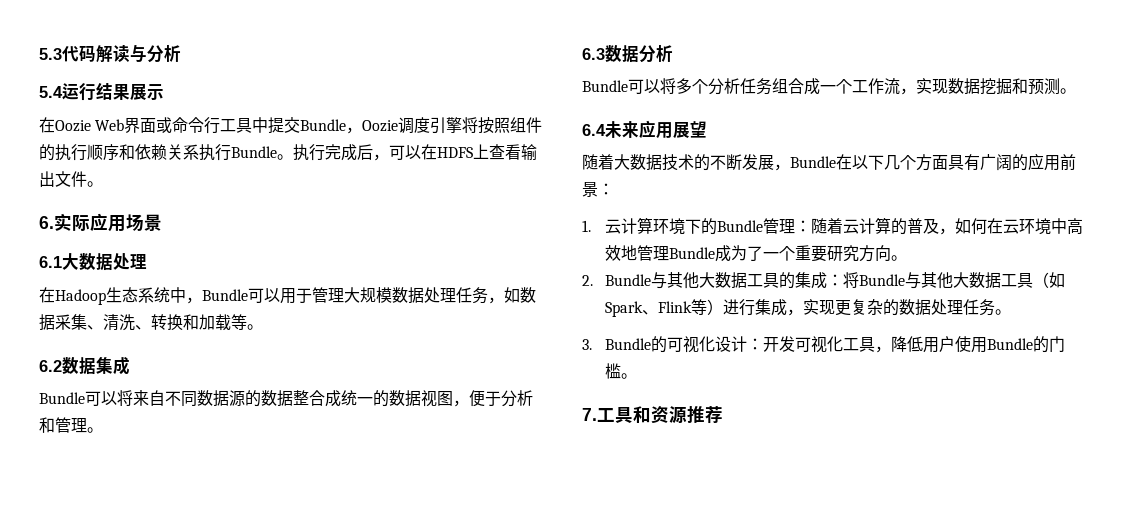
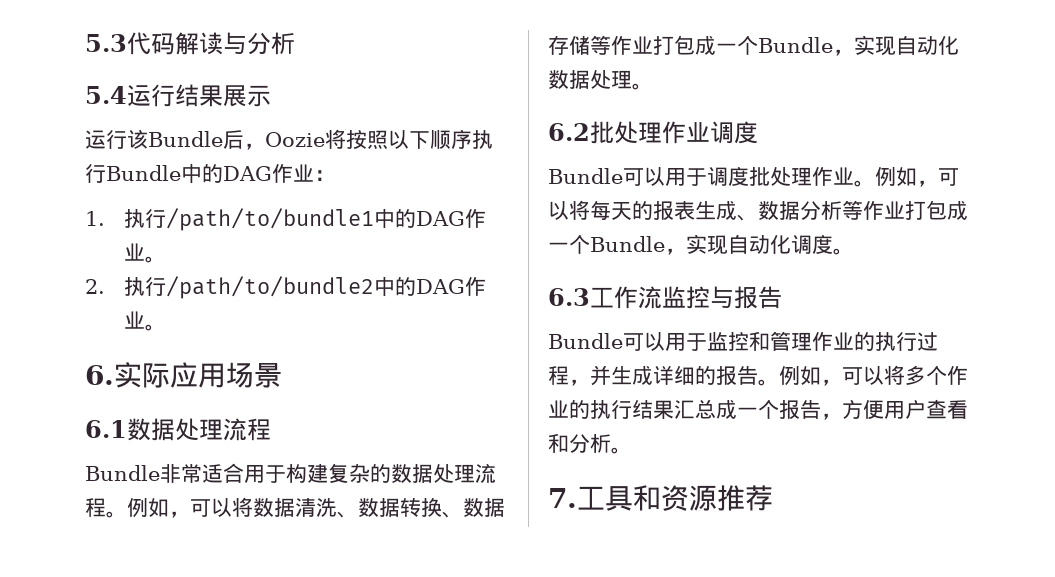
[39,117,543,134] [39,144,537,161] [39,171,87,187] 在Oozie Web界面或命令行工具中提交Bundle，Oozie调度引擎将按照组件的执行顺序和依赖关系执行Bundle。执行完成后，可以在HDFS上查看输出文件 -> [85,129,493,150] [85,163,335,184] [85,208,486,231] [123,243,166,263] [85,276,486,299] [123,311,145,329] 运行该Bundle后，Oozie将按照以下顺序执行Bundle中的DAG作业： // 1.执行/path/to/bundle1中的DAG作业。 // 2.执行/path/to/bundle2中的DAG作业
[62,253,147,271] [39,287,536,305] [39,314,263,331] [39,356,130,375] [39,390,533,407] [39,417,103,433] [582,44,673,63] [582,78,1076,95] [582,120,707,139] [582,153,1076,171] [582,182,614,197] [582,217,1083,235] [604,245,907,262] [582,272,1065,289] [604,299,1011,317] [582,336,1065,353] [604,363,621,379] 大数据处理 // 在Hadoop生态系统中，Bundle可以用于管理大规模数据处理任务，如数据采集、清洗、转换和加载等。 // 6.2数据集成 // Bundle可以将来自不同数据源的数据整合成统一的数据视图，便于分析和管理。 // 6.3数据分析 // Bundle可以将多个分析任务组合成一个工作流，实现数据挖掘和预测。 // 6.4未来应用展望 // 随着大数据技术的不断发展，Bundle在以下几个方面具有广阔的应用前景： // 1.云计算环境下的Bundle管理：随着云计算的普及，如何在云环境中高效地管理Bundle成为了一个重要研究方向。 // 2. Bundle与其他大数据工具的集成：将Bundle与其他大数据工具（如Spark、Flink等）进行集成，实现更复杂的数据处理任务。 // 3. Bundle的可视化设计：开发可视化工具，降低用户使用Bundle的门槛 -> [127,418,271,441] [85,463,496,483] [85,497,505,518] [548,35,959,56] [548,69,653,90] [548,121,758,144] [548,166,959,187] [548,200,968,221] [548,234,854,255] [548,286,782,309] [548,331,938,351] [548,365,968,386] [548,399,968,420] [548,433,611,453] 数据处理流程 // Bundle非常适合用于构建复杂的数据处理流程。例如，可以将数据清洗、数据转换、数据存储等作业打包成一个Bundle，实现自动化数据处理。 // 6.2批处理作业调度 // Bundle可以用于调度批处理作业。例如，可以将每天的报表生成、数据分析等作业打包成一个Bundle，实现自动化调度。 // 6.3工作流监控与报告 // Bundle可以用于监控和管理作业的执行过程，并生成详细的报告。例如，可以将多个作业的执行结果汇总成一个报告，方便用户查看和分析

